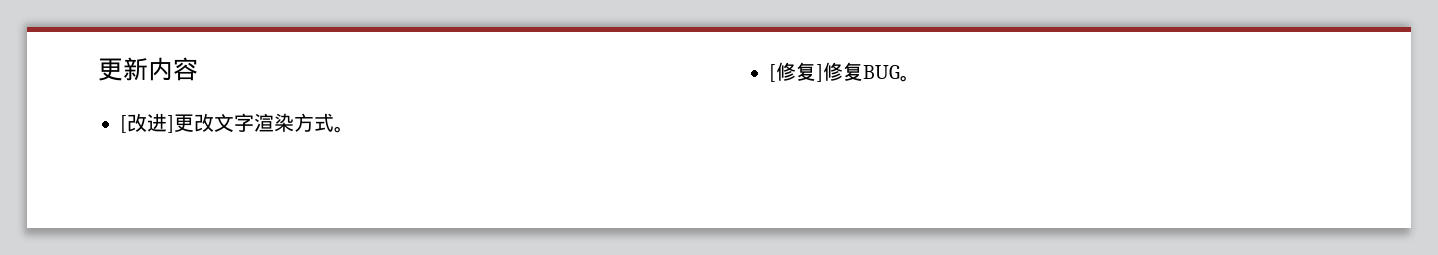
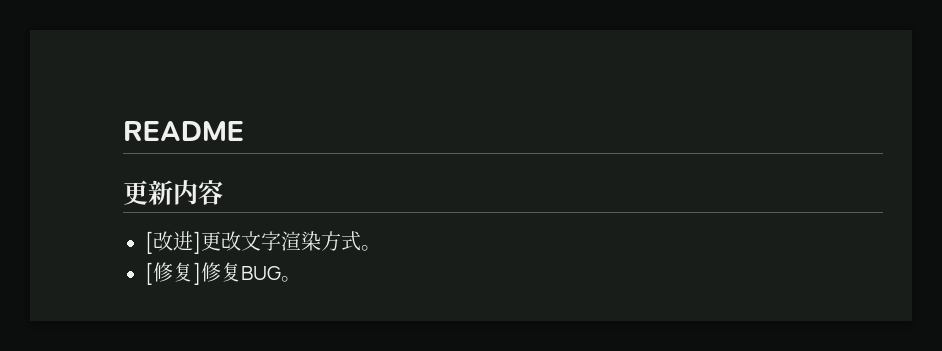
(98, 69) none -> [123,121,244,141] README //

